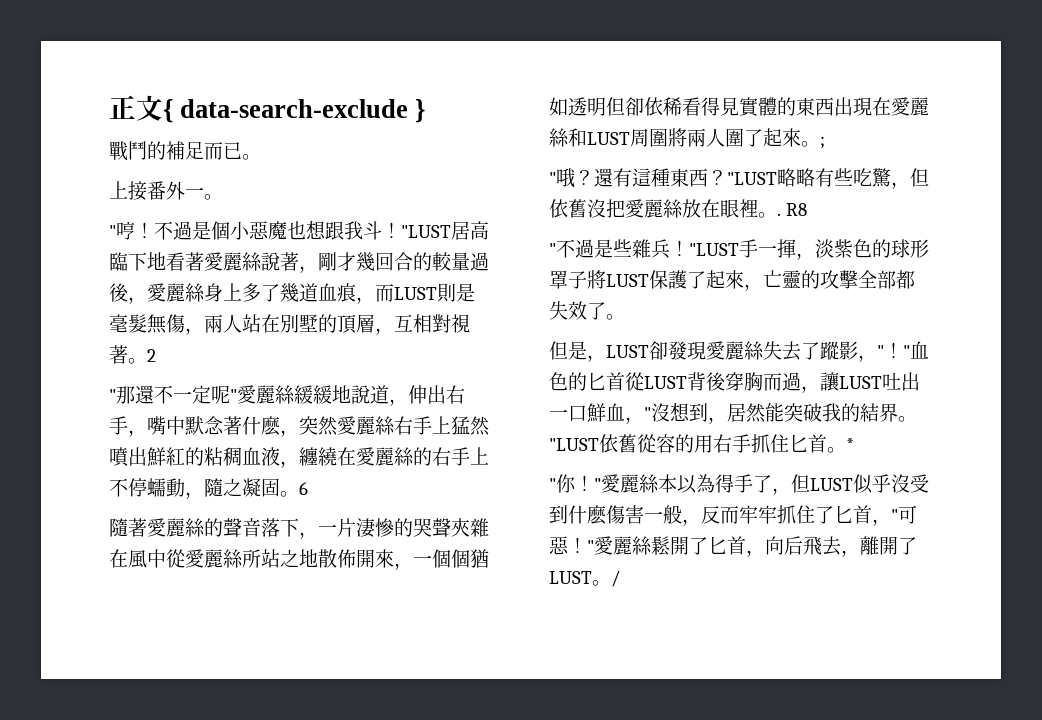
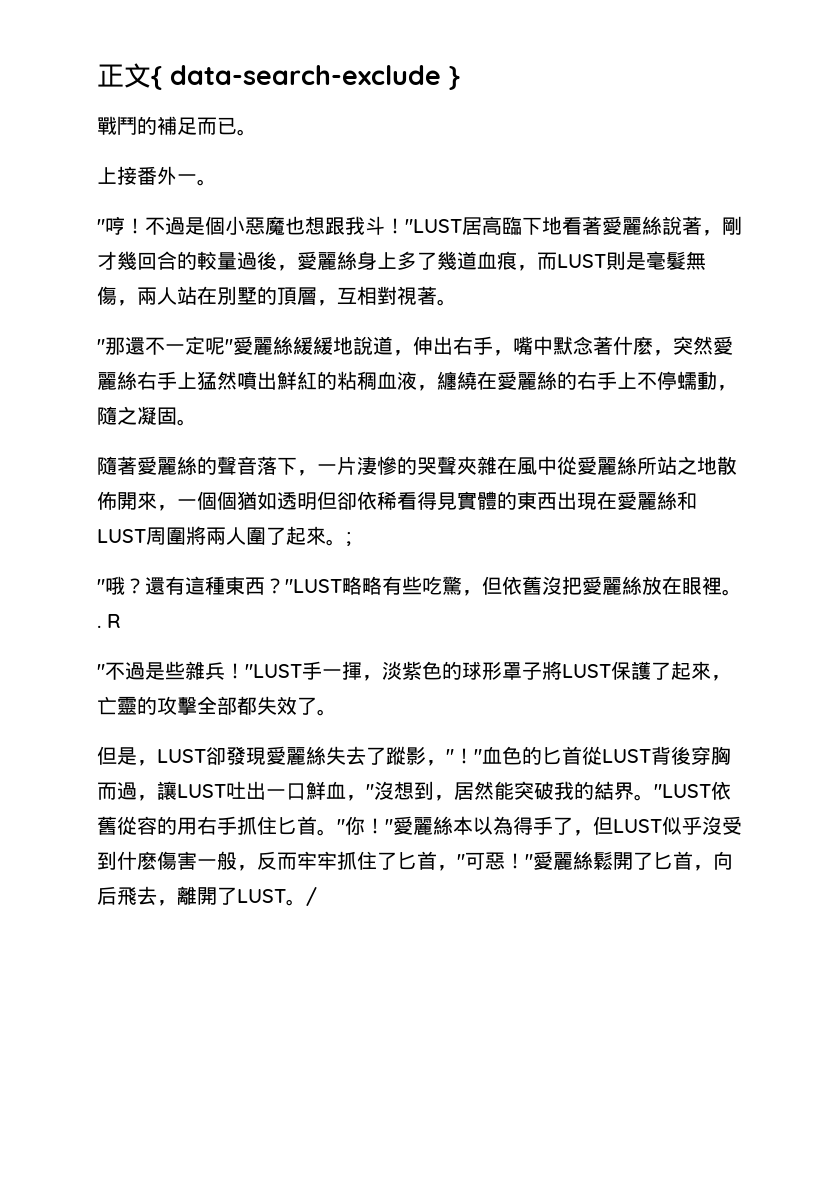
[147,349,156,362] 2 -> (457, 302) none
[299,482,308,495] 6 -> (197, 422) none
[786,203,808,216] R8 -> [107,614,121,628] R
[846,438,854,451] * // -> (337, 832) none

